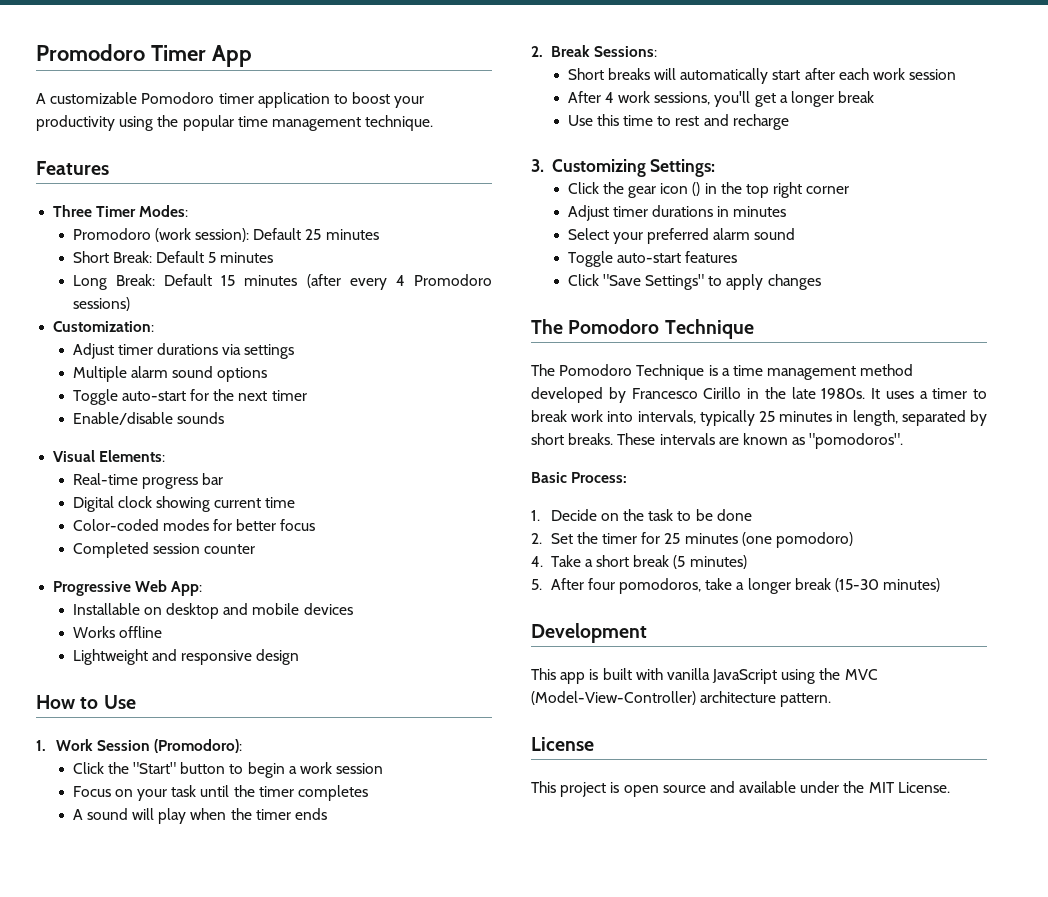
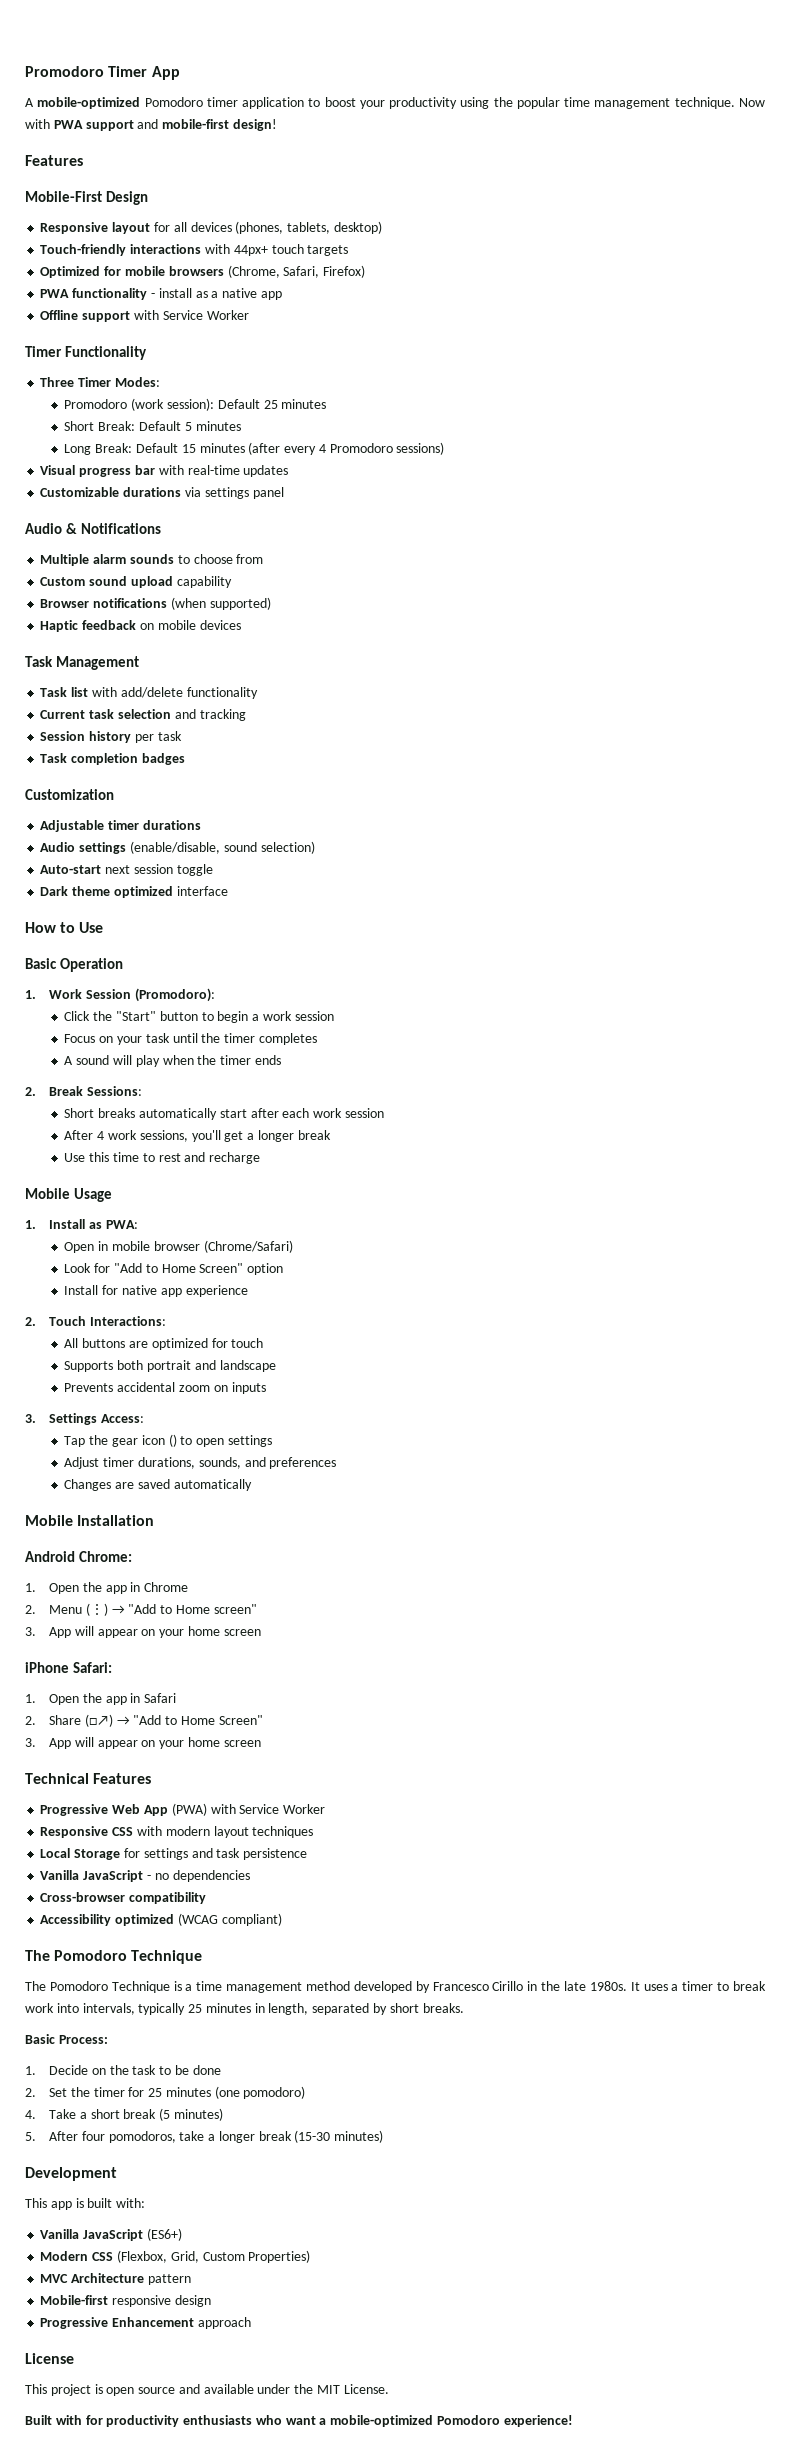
[50,92,138,104] customizable -> [37,97,141,109] mobile-optimized
[36,161,109,175] // Features -> [738,98,765,107] [25,119,277,131] [25,155,83,166] [25,191,148,205] [40,221,382,234] [40,244,349,256] [40,265,366,278] [40,288,282,300] [40,310,249,322] [25,346,147,360] Now with PWA support and mobile-first design! // Features // Mobile-First Design // Responsive layout for all devices (phones, tablets, desktop) // Touch-friendly interactions with 44px+ touch targets // Optimized for mobile browsers (Chrome, Safari, Firefox) // PWA functionality - install as a native app // Offline support with Service Worker // Timer Functionality
[53,321,155,332] [72,343,295,359] [72,366,268,382] [72,389,307,405] [72,412,224,425] [53,450,166,462] [72,473,224,489] [72,496,296,512] [72,519,316,531] [72,542,256,558] [53,580,203,596] [72,603,353,619] [72,626,162,638] [72,649,300,665] Customization: // Adjust timer durations via settings // Multiple alarm sound options // Toggle auto-start for the next timer // Enable/disable sounds // Visual Elements: // Real-time progress bar // Digital clock showing current time // Color-coded modes for better focus // Completed session counter // Progressive Web App: // Installable on desktop and mobile devices // Works offline // Lightweight and responsive design -> [40,465,289,477] [40,487,284,499] [25,523,161,534] [40,554,264,566] [40,576,232,588] [40,597,271,610] [40,620,241,632] [25,656,139,670] [40,687,258,699] [40,709,246,721] [40,731,182,743] [40,753,185,765] [25,789,114,800] [40,820,201,832] [40,841,315,854] [40,864,213,876] [40,886,228,898] Visual progress bar with real-time updates // Customizable durations via settings panel // Audio & Notifications // Multiple alarm sounds to choose from // Custom sound upload capability // Browser notifications (when supported) // Haptic feedback on mobile devices // Task Management // Task list with add/delete functionality // Current task selection and tracking // Session history per task // Task completion badges // Customization // Adjustable timer durations // Audio settings (enable/disable, sound selection) // Auto-start next session toggle // Dark theme optimized interface
(136, 702) none -> [25,958,123,972] // Basic Operation
[654,68,677,80] will -> (136, 1113) none
[531,159,716,177] [567,182,850,198] [567,205,787,221] [567,228,796,244] [567,251,738,267] [567,274,821,290] 3. Customizing Settings: // Click the gear icon () in the top right corner // Adjust timer durations in minutes // Select your preferred alarm sound // Toggle auto-start features // Click "Save Settings" to apply changes -> [25,1188,112,1202] [25,1219,138,1229] [64,1240,293,1253] [64,1263,284,1275] [64,1285,248,1297] [25,1316,166,1326] [64,1338,264,1350] [64,1360,276,1372] [64,1382,266,1394] [25,1413,144,1425] [64,1434,272,1447] [64,1457,337,1469] [64,1479,252,1491] [25,1515,155,1526] [25,1551,132,1562] [25,1582,189,1594] [25,1603,257,1616] [25,1626,261,1638] [25,1662,112,1673] [25,1693,177,1705] [25,1714,263,1727] [25,1737,261,1749] [25,1773,152,1784] [40,1803,326,1816] [40,1826,314,1838] [40,1848,308,1860] [40,1870,250,1882] [40,1892,207,1904] [40,1913,282,1926] Mobile Usage // 1. Install as PWA: // Open in mobile browser (Chrome/Safari) // Look for "Add to Home Screen" option // Install for native app experience // 2. Touch Interactions: // All buttons are optimized for touch // Supports both portrait and landscape // Prevents accidental zoom on inputs // 3. Settings Access: // Tap the gear icon () to open settings // Adjust timer durations, sounds, and preferences // Changes are saved automatically // Mobile Installation // Android Chrome: // 1. Open the app in Chrome // 2. Menu (⋮) → "Add to Home screen" // 3. App will appear on your home screen // iPhone Safari: // 1. Open the app in Safari // 2. Share (□↗) → "Add to Home Screen" // 3. App will appear on your home screen // Technical Features // Progressive Web App (PWA) with Service Worker // Responsive CSS with modern layout techniques // Local Storage for settings and task persistence // Vanilla JavaScript - no dependencies // Cross-browser compatibility // Accessibility optimized (WCAG compliant)
[617,433,904,449] These intervals are known as "pomodoros". -> (464, 2008) none
[635,668,878,684] [531,691,832,707] with vanilla JavaScript using the MVC (Model-View-Controller) architecture pattern. -> [116,2198,146,2208] [40,2228,182,2241] [40,2250,311,2263] [40,2273,191,2285] [40,2295,211,2307] [40,2317,251,2329] with: // Vanilla JavaScript (ES6+) // Modern CSS (Flexbox, Grid, Custom Properties) // MVC Architecture pattern // Mobile-first responsive design // Progressive Enhancement approach
(950, 787) none -> [25,2415,573,2427] // Built with for productivity enthusiasts who want a mobile-optimized Pomodoro experience!

